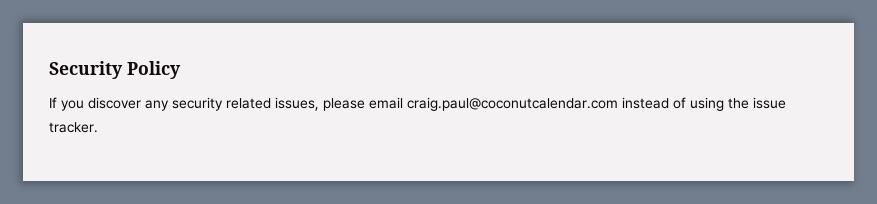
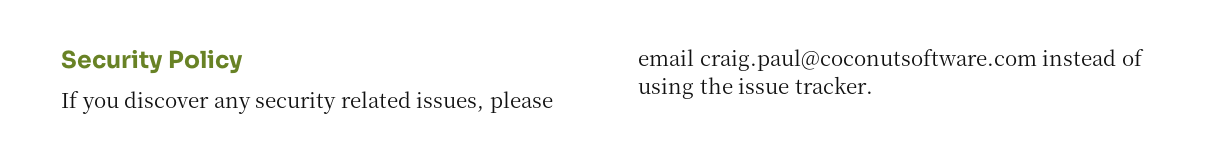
[407,97,618,111] craig.paul@coconutcalendar.com -> [699,49,1037,71] craig.paul@coconutsoftware.com

